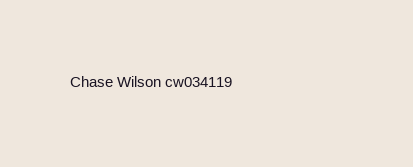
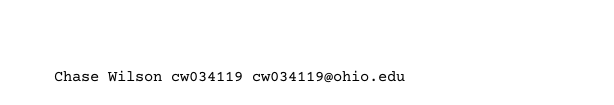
(233, 82) none -> [252,70,405,83] cw034119@ohio.edu

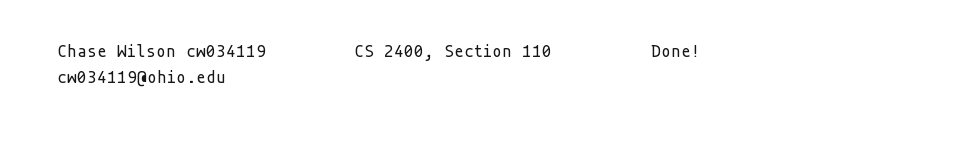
(405, 76) none -> [354,44,552,61] [651,45,700,57] // CS 2400, Section 110 // Done!

